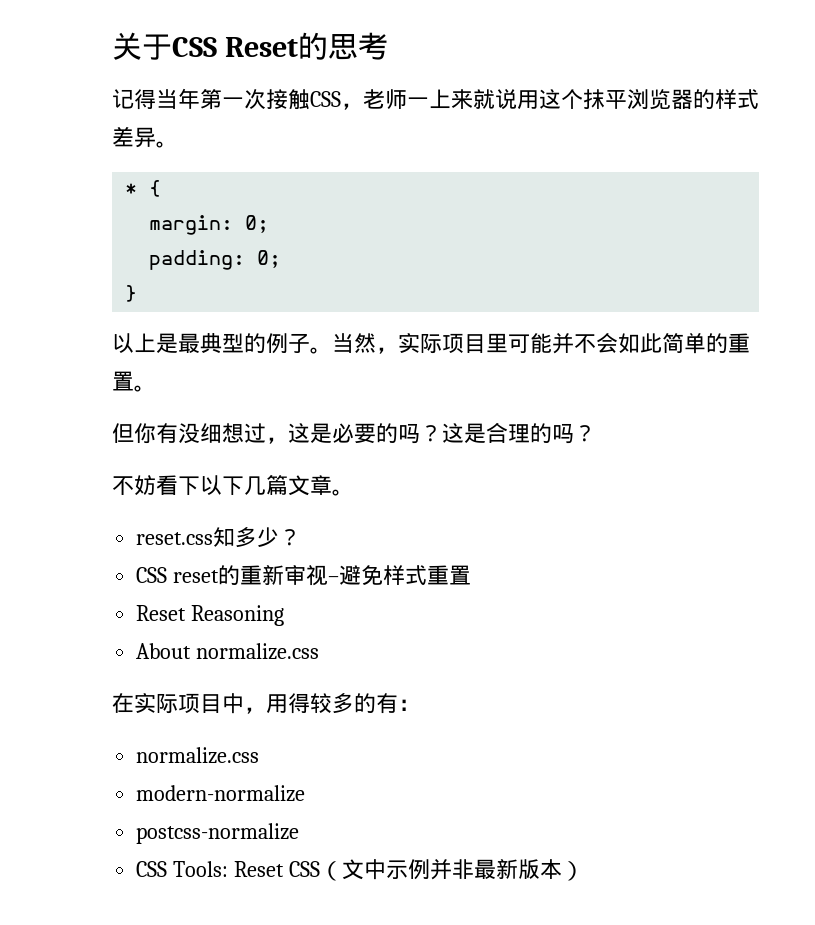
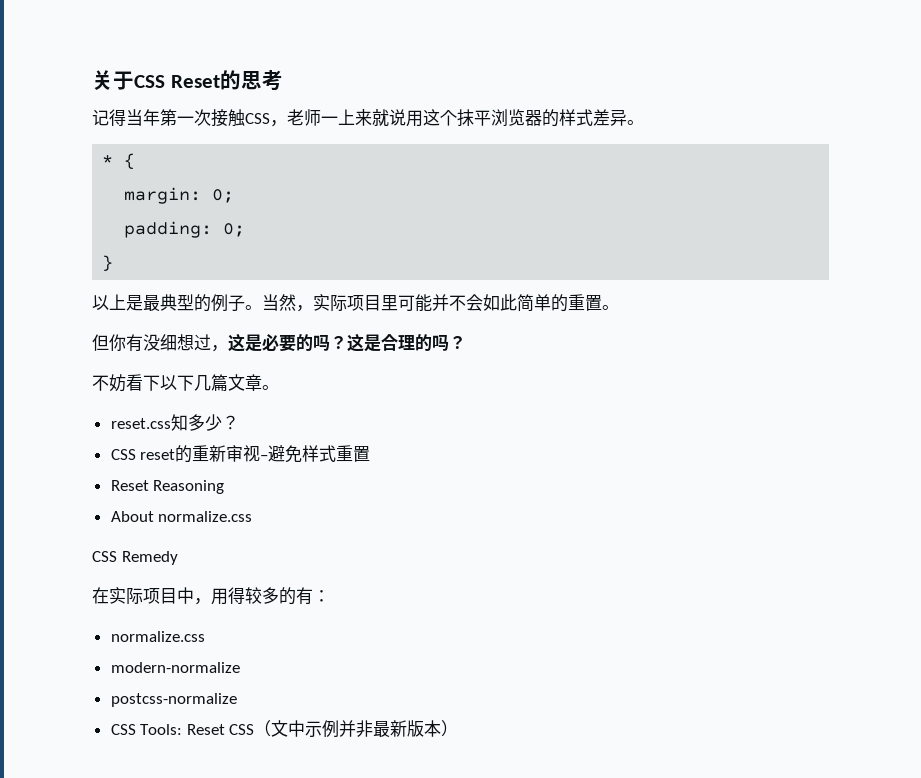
(320, 651) none -> [92,551,178,565] // CSS Remedy

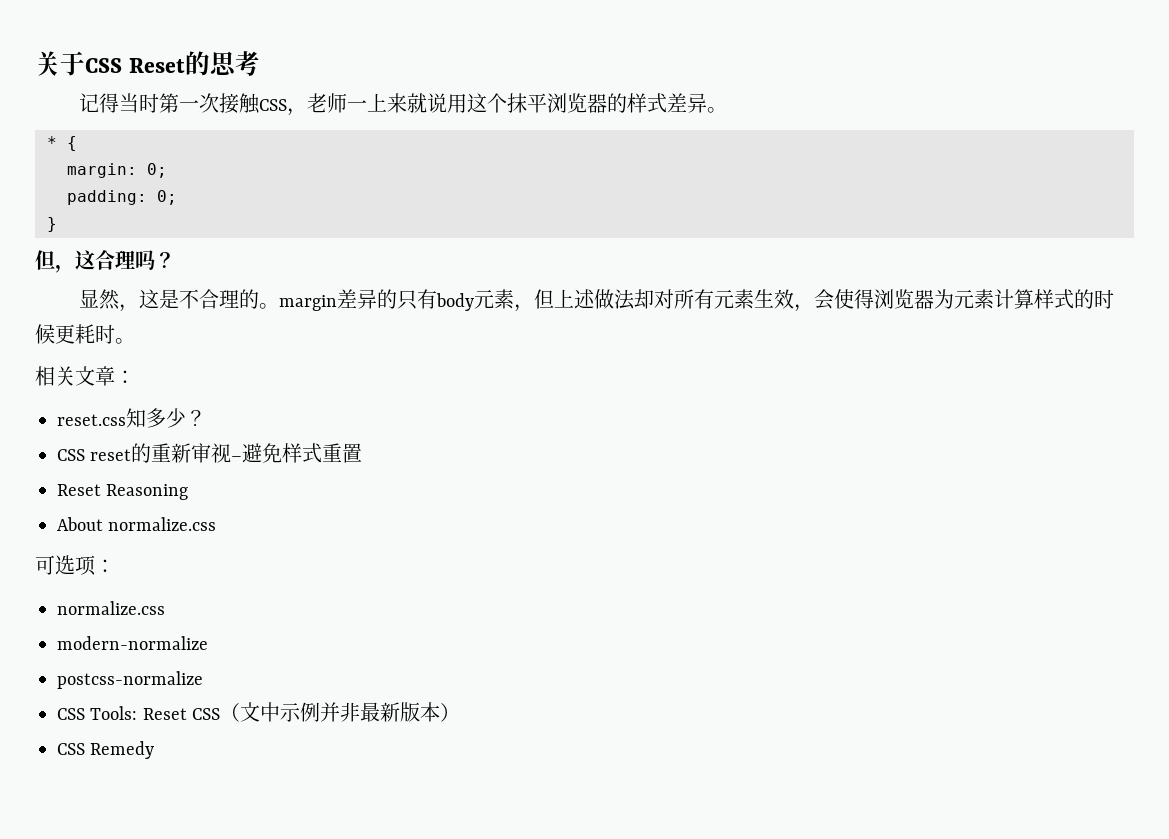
[143,109,160,126] 年 -> [139,93,160,113] 时
[92,294,619,312] [92,333,466,352] [92,374,279,392] 以上是最典型的例子。当然，实际项目里可能并不会如此简单的重置。 // 但你有没细想过，这是必要的吗？这是合理的吗？ // 不妨看下以下几篇文章。 -> [35,250,175,273] [79,289,1115,312] [35,324,135,344] [35,366,135,386] 但，这合理吗？ // 显然，这是不合理的。margin差异的只有body元素，但上述做法却对所有元素生效，会使得浏览器为元素计算样式的时候更耗时。 // 相关文章：
[92,551,178,565] [92,587,313,605] CSS Remedy // 在实际项目中，用得较多的有 -> [35,555,96,576] 可选项
(459, 728) none -> [57,741,155,759] // CSS Remedy

